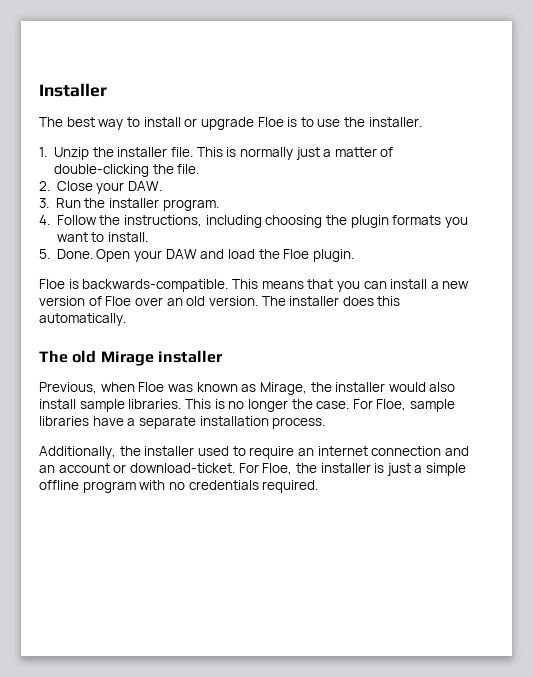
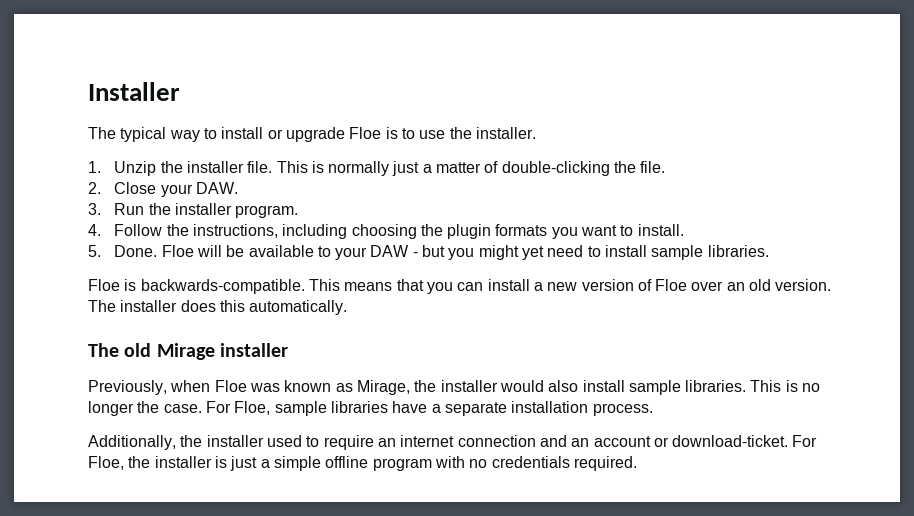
[66,117,95,127] best -> [120,127,167,142] typical
[96,249,354,262] Open your DAW and load the Floe plugin. -> [161,245,769,260] Floe will be available to your DAW - but you might yet need to install sample libraries.
[39,382,97,394] Previous, -> [88,380,167,395] Previously,

